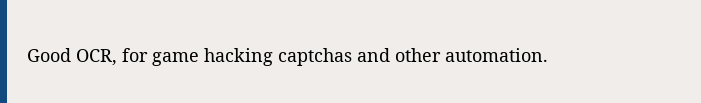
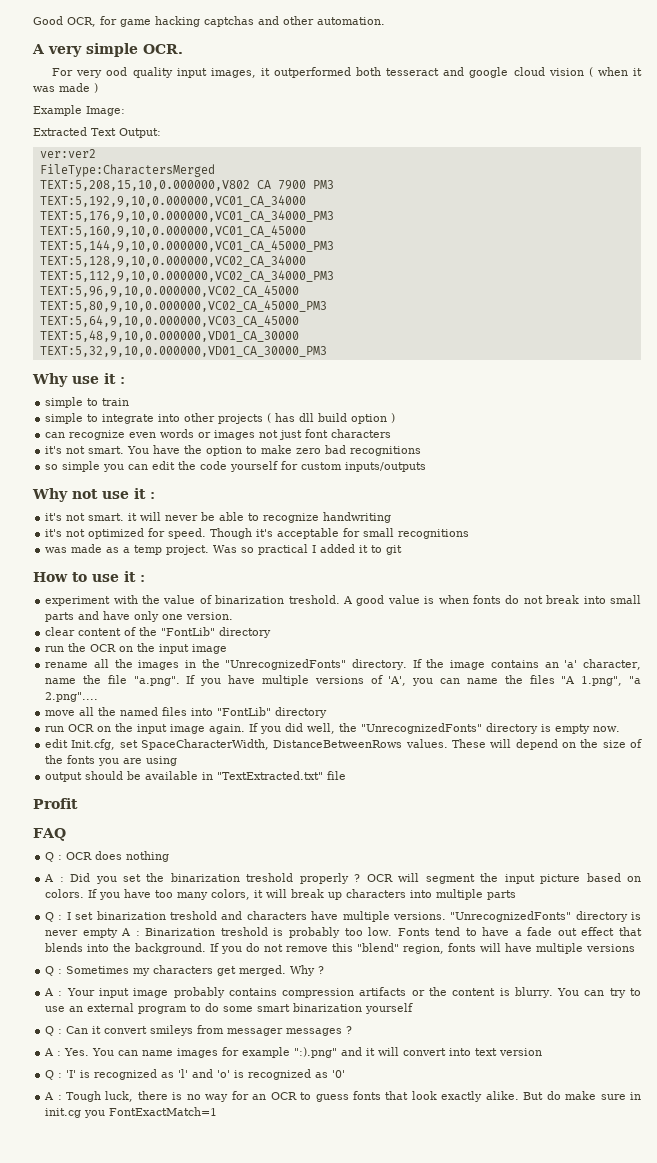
(548, 55) none -> [32,43,183,57] [52,67,642,78] [33,83,98,93] [33,105,125,116] [33,127,161,138] [39,149,96,158] [39,164,215,177] [39,180,334,191] [39,195,306,207] [39,210,334,222] [39,225,306,237] [39,240,334,252] [39,255,306,267] [39,270,334,282] [39,285,299,297] [39,300,327,312] [39,315,299,327] [39,330,299,342] [39,346,327,357] [32,373,125,387] [45,397,130,408] [45,413,396,424] [45,429,392,440] [45,445,422,456] [45,461,427,472] [32,488,155,502] [45,512,392,523] [45,528,470,539] [45,544,403,555] [33,571,145,582] [45,595,641,606] [45,611,234,622] [45,627,272,638] [45,643,228,654] [45,659,642,670] [45,675,642,686] [45,692,99,702] [45,707,328,718] [45,723,621,734] [45,739,643,750] [45,755,178,766] [45,771,347,782] [33,798,78,809] [33,828,66,841] [45,851,170,862] [44,873,641,884] [45,889,517,900] [45,911,641,922] [45,927,642,938] [45,943,636,954] [45,965,325,976] [44,987,641,998] [45,1003,414,1014] [45,1025,353,1036] [44,1047,543,1058] [45,1069,346,1080] [44,1091,641,1102] [45,1107,218,1118] // A very simple OCR. // For very ood quality input images, it outperformed both tesseract and google cloud vision ( when it was made ) // Example Image: // Extracted Text Output: // ver:ver2 // FileType:CharactersMerged // TEXT:5,208,15,10,0.000000,V802 CA 7900 PM3 // TEXT:5,192,9,10,0.000000,VC01_CA_34000 // TEXT:5,176,9,10,0.000000,VC01_CA_34000_PM3 // TEXT:5,160,9,10,0.000000,VC01_CA_45000 // TEXT:5,144,9,10,0.000000,VC01_CA_45000_PM3 // TEXT:5,128,9,10,0.000000,VC02_CA_34000 // TEXT:5,112,9,10,0.000000,VC02_CA_34000_PM3 // TEXT:5,96,9,10,0.000000,VC02_CA_45000 // TEXT:5,80,9,10,0.000000,VC02_CA_45000_PM3 // TEXT:5,64,9,10,0.000000,VC03_CA_45000 // TEXT:5,48,9,10,0.000000,VD01_CA_30000 // TEXT:5,32,9,10,0.000000,VD01_CA_30000_PM3 // Why use it : // simple to train // simple to integrate into other projects ( has dll build option ) // can recognize even words or images not just font characters // it's not smart. You have the option to make zero bad recognitions // so simple you can edit the code yourself for custom inputs/outputs // Why not use it : // it's not smart. it will never be able to recognize handwriting // it's not optimized for speed. Though it's acceptable for small recognitions // was made as a temp project. Was so practical I added it to git // How to use it : // experiment with the value of binarization treshold. A good value is when fonts do not break into small parts and have only one version. // clear content of the "FontLib" directory // run the OCR on the input image // rename all the images in the "UnrecognizedFonts" directory. If the image contains an 'a' character, name the file "a.png". If you have multiple versions of 'A', you can name the files "A 1.png", "a 2.png".... // move all the named files into "FontLib" directory // run OCR on the input image again. If you did well, the "UnrecognizedFonts" directory is empty now. // edit Init.cfg, set SpaceCharacterWidth, DistanceBetweenRows values. These will depend on the size of the fonts you are using // output should be available in "TextExtracted.txt" file // Profit // FAQ // Q : OCR does nothing // A : Did you set the binarization treshold properly ? OCR will segment the input picture based on colors. If you have too many colors, it will break up characters into multiple parts // Q : I set binarization treshold and characters have multiple versions. "UnrecognizedFonts" directory is never empty A : Binarization treshold is probably too low. Fonts tend to have a fade out effect that blends into the background. If you do not remove this "blend" region, fonts will have multiple versions // Q : Sometimes my characters get merged. Why ? // A : Your input image probably contains compression artifacts or the content is blurry. You can try to use an external program to do some smart binarization yourself // Q : Can it convert smileys from messager messages ? // A : Yes. You can name images for example ":).png" and it will convert into text version // Q : 'I' is recognized as 'l' and 'o' is recognized as '0' // A : Tough luck, there is no way for an OCR to guess fonts that look exactly alike. But do make sure in init.cg you FontExactMatch=1

